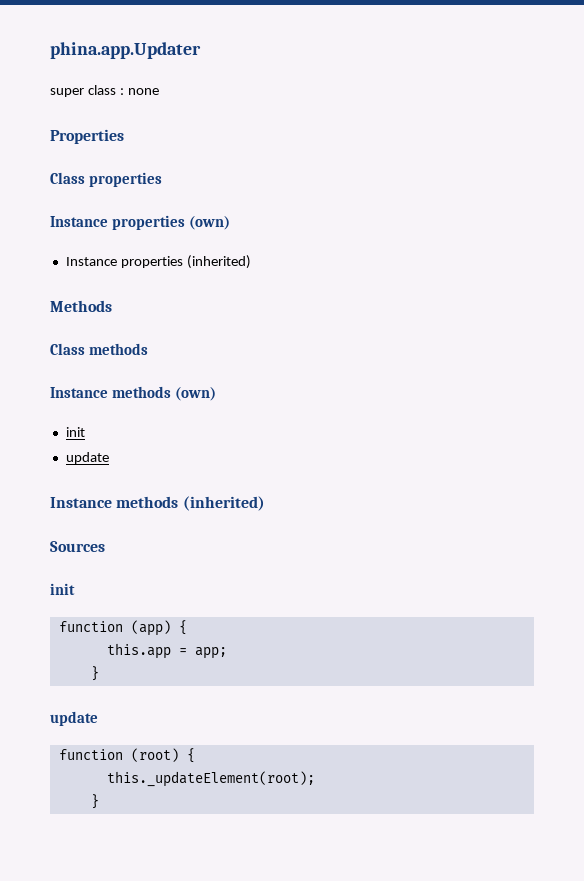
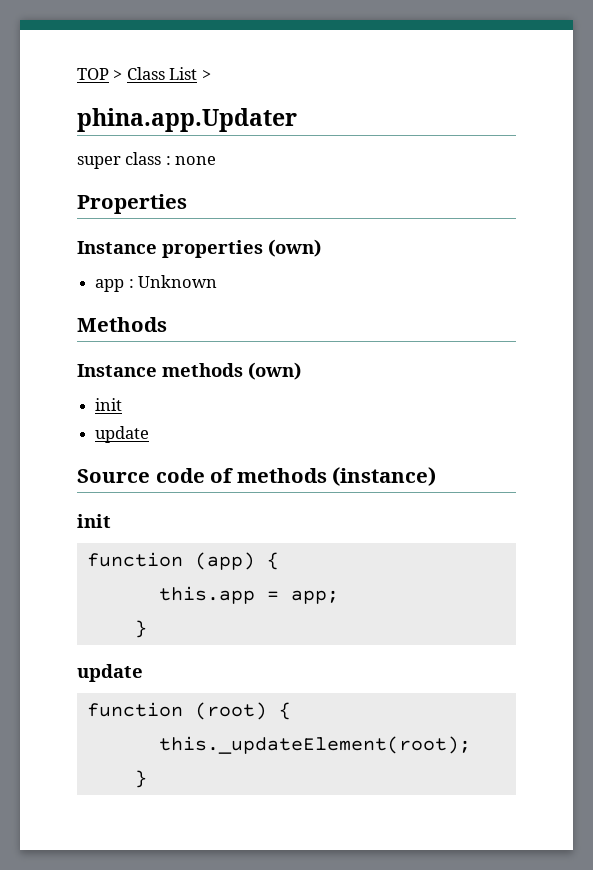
(50, 50) none -> [77,67,211,80] TOP > Class List > //
[50,172,163,187] // Class properties -> (187, 204) none
[65,255,251,269] Instance properties (inherited) -> [95,275,218,292] app : Unknown
[50,343,149,355] // Class methods -> (167, 324) none
[50,496,265,511] [50,541,105,552] Instance methods (inherited) // Sources -> [77,467,437,486] Source code of methods (instance)

